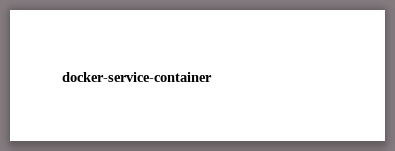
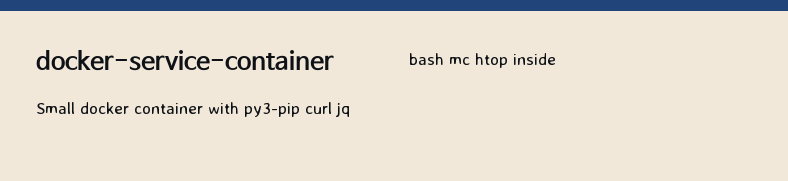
(212, 77) none -> [36,102,350,117] [409,53,556,68] // Small docker container with py3-pip curl jq bash mc htop inside

